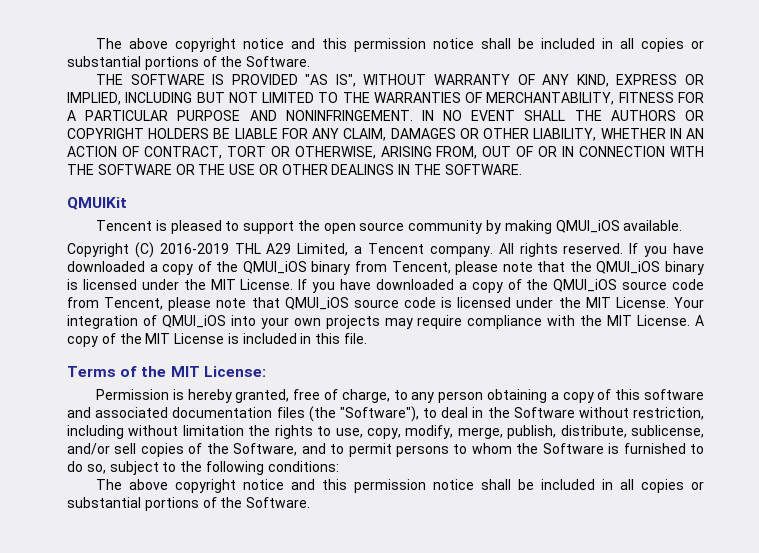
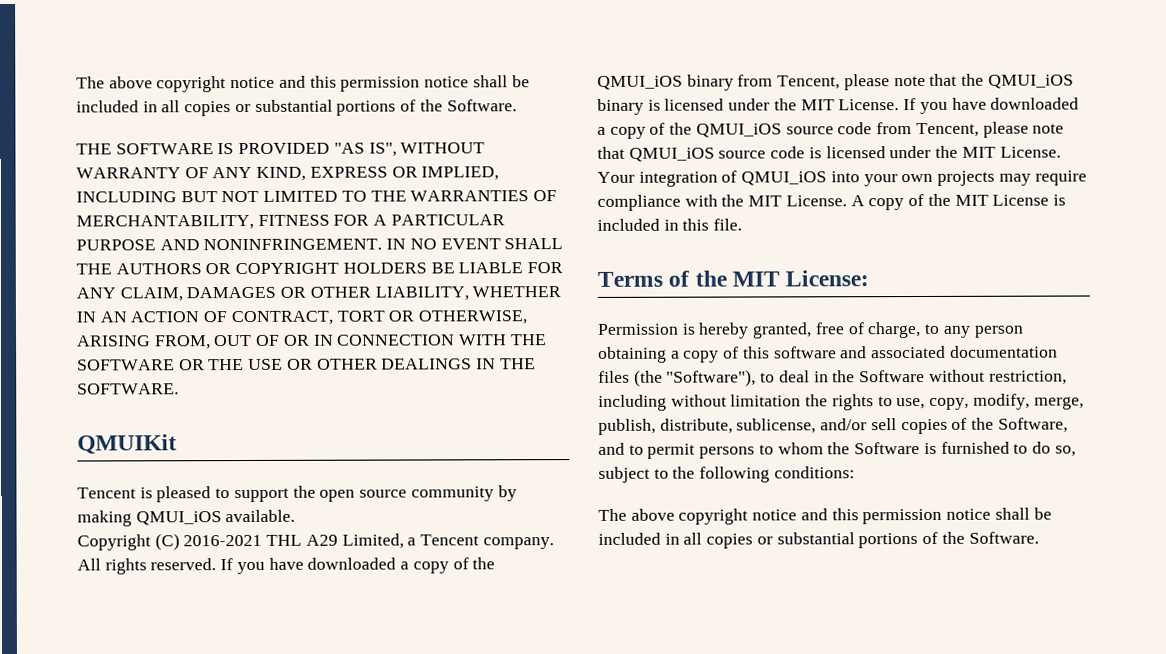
[159,243,229,254] 2016-2019 -> [183,534,263,547] 2016-2021

